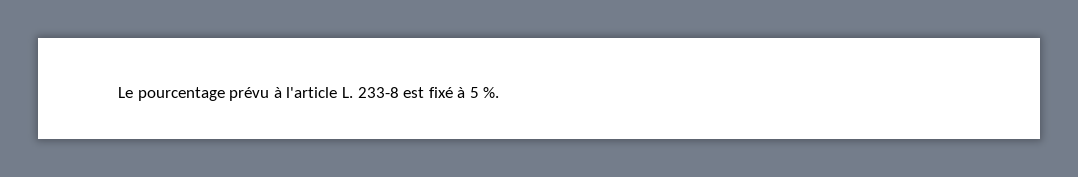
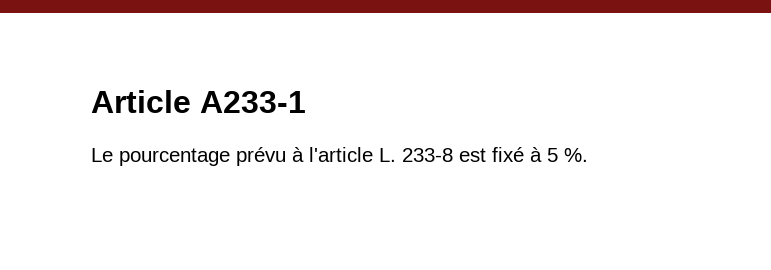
(118, 92) none -> [91,90,306,113] Article A233-1 //

